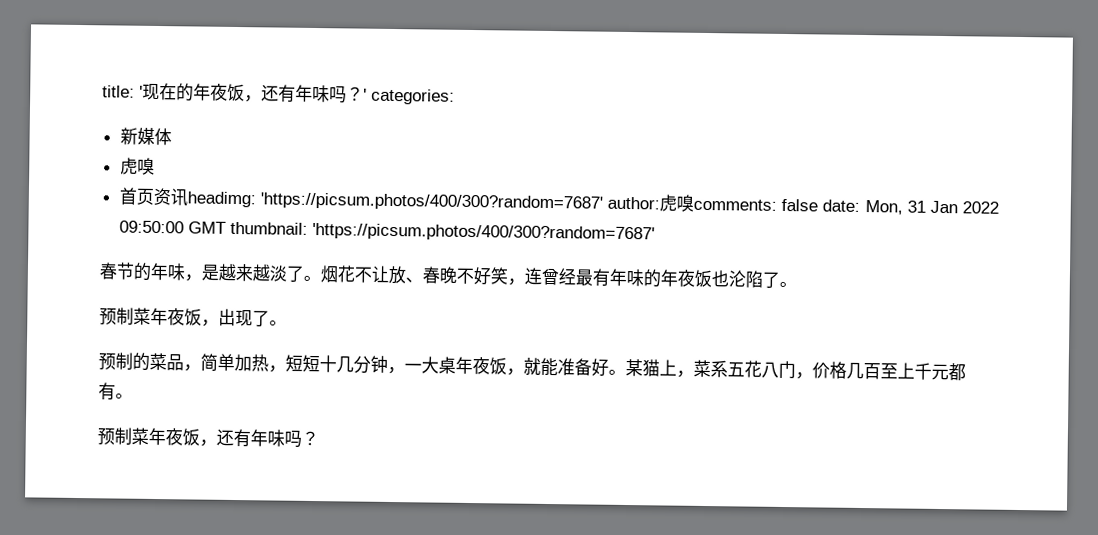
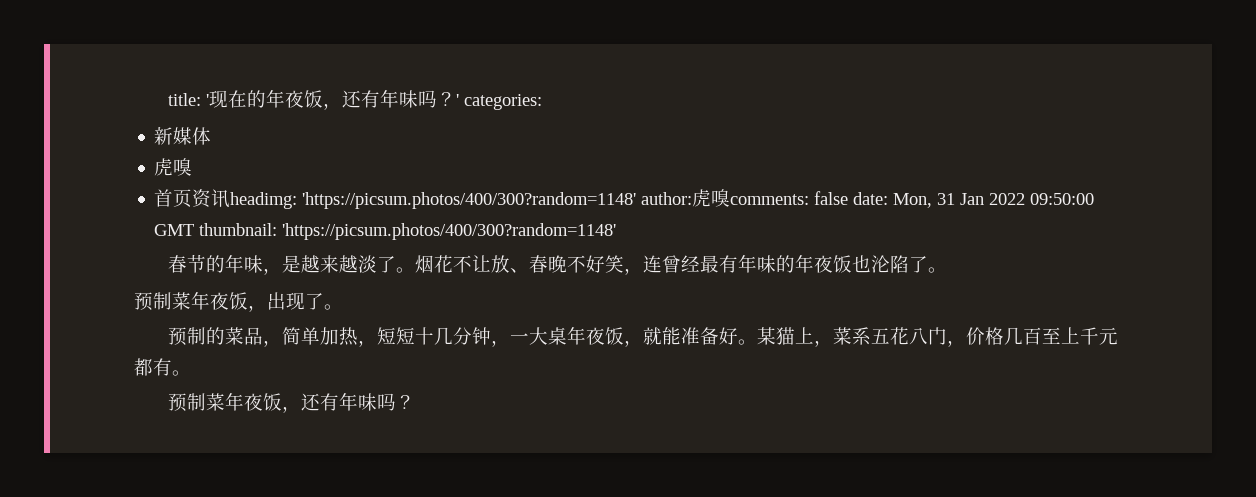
[259,192,603,212] 'https://picsum.photos/400/300?random=7687' -> [302,192,637,209] 'https://picsum.photos/400/300?random=1148'
[311,222,655,243] 'https://picsum.photos/400/300?random=7687' -> [282,223,617,240] 'https://picsum.photos/400/300?random=1148'

